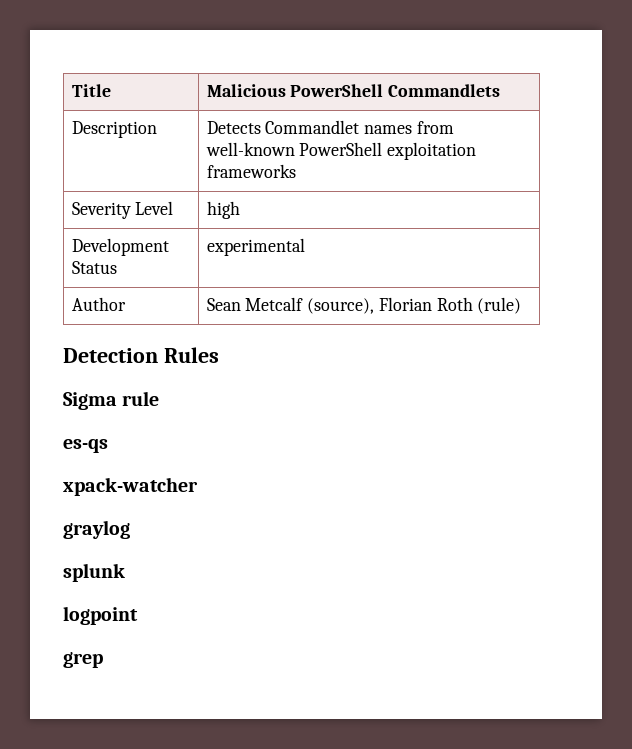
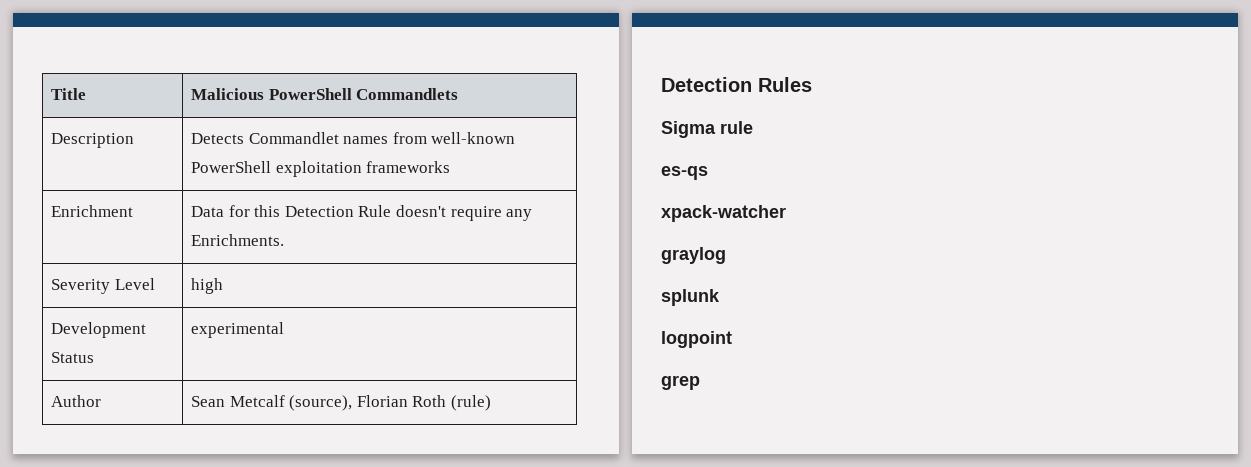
(296, 171) none -> [51,205,134,217] [191,205,533,221] [191,234,285,246] // Enrichment | Data for this Detection Rule doesn't require any Enrichments.

